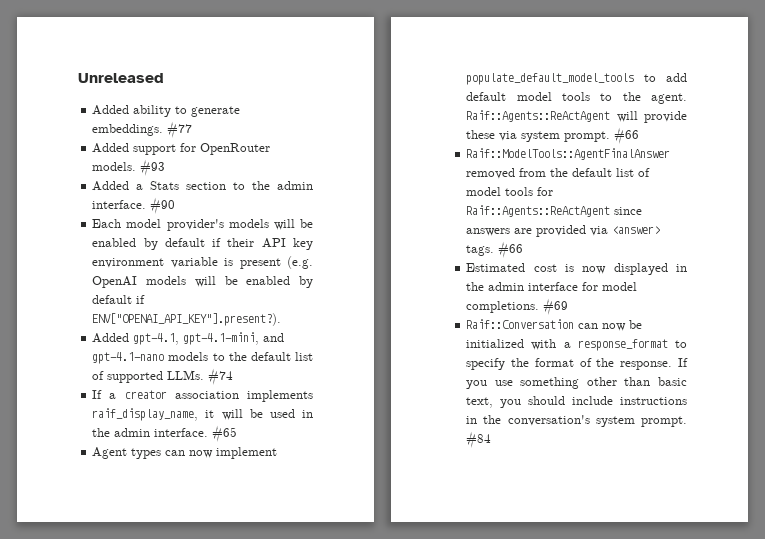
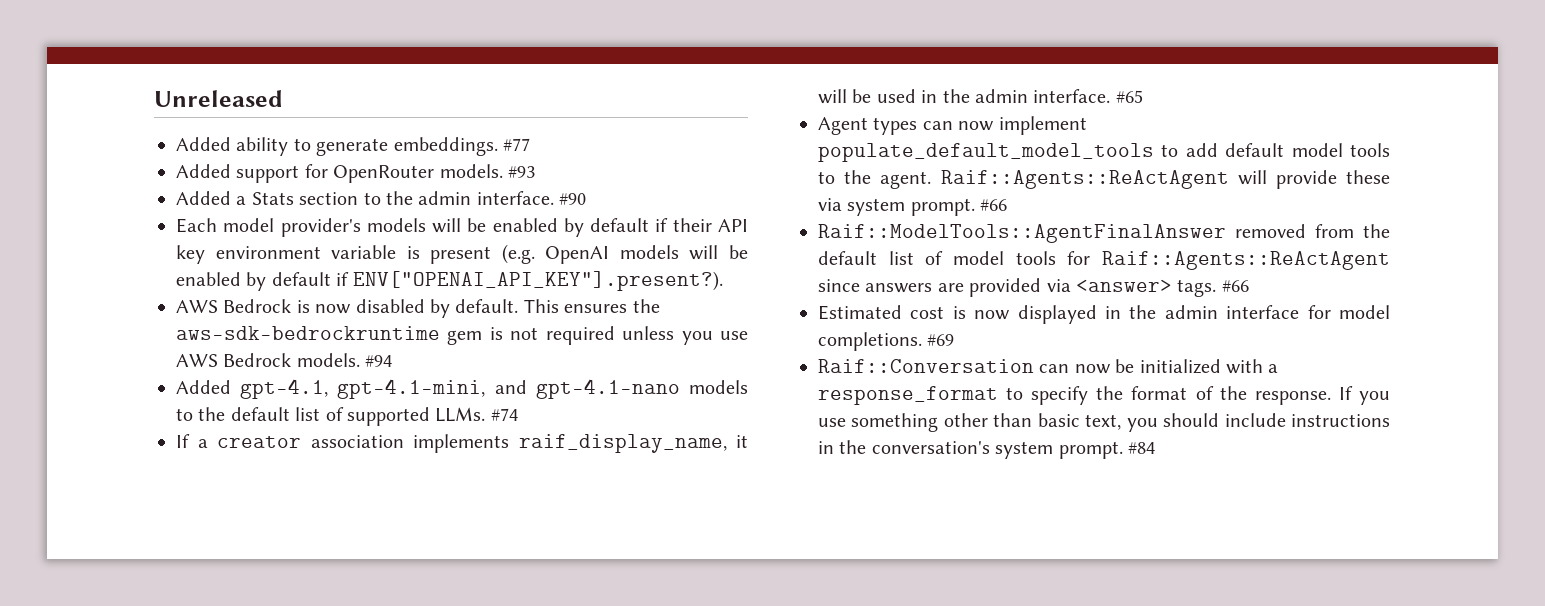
(282, 319) none -> [176,299,660,318] [176,326,749,345] [176,353,393,367] // AWS Bedrock is now disabled by default. This ensures the aws-sdk-bedrockruntime gem is not required unless you use AWS Bedrock models. #94

